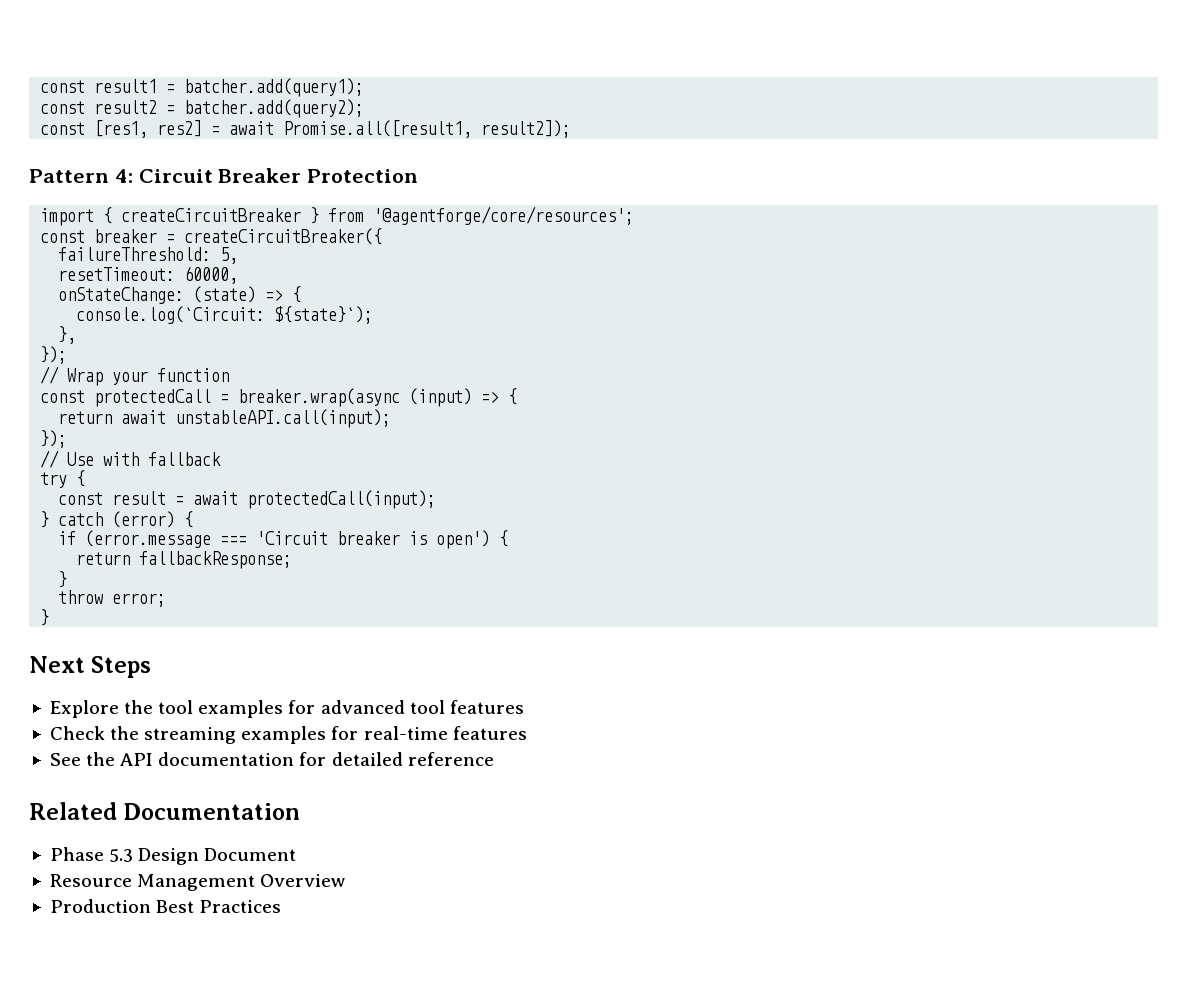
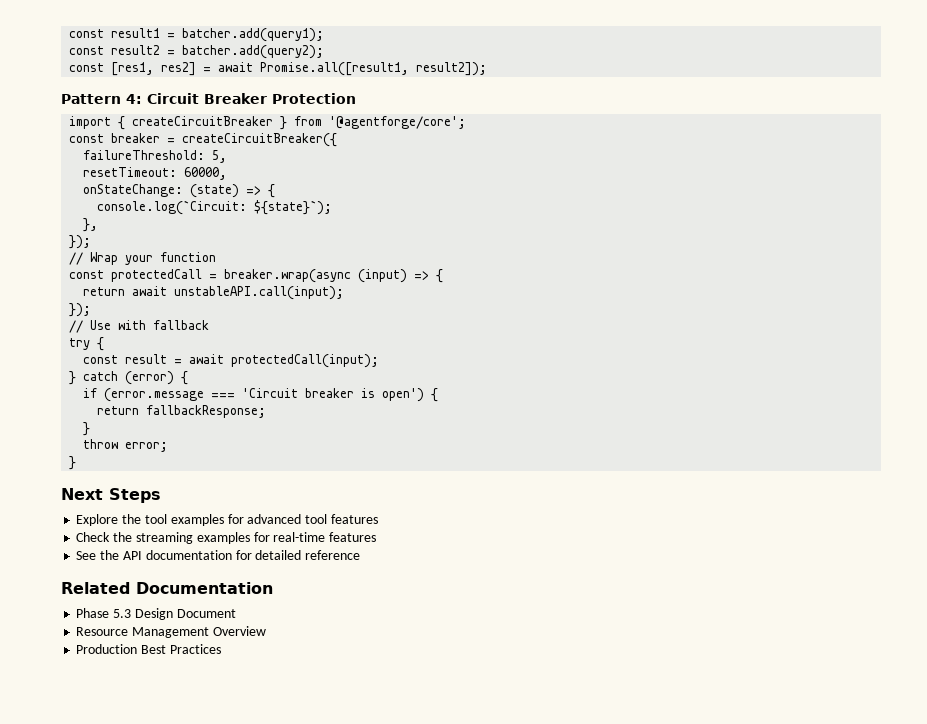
[373,206,635,225] '@agentforge/core/resources'; -> [329,116,467,129] '@agentforge/core';

